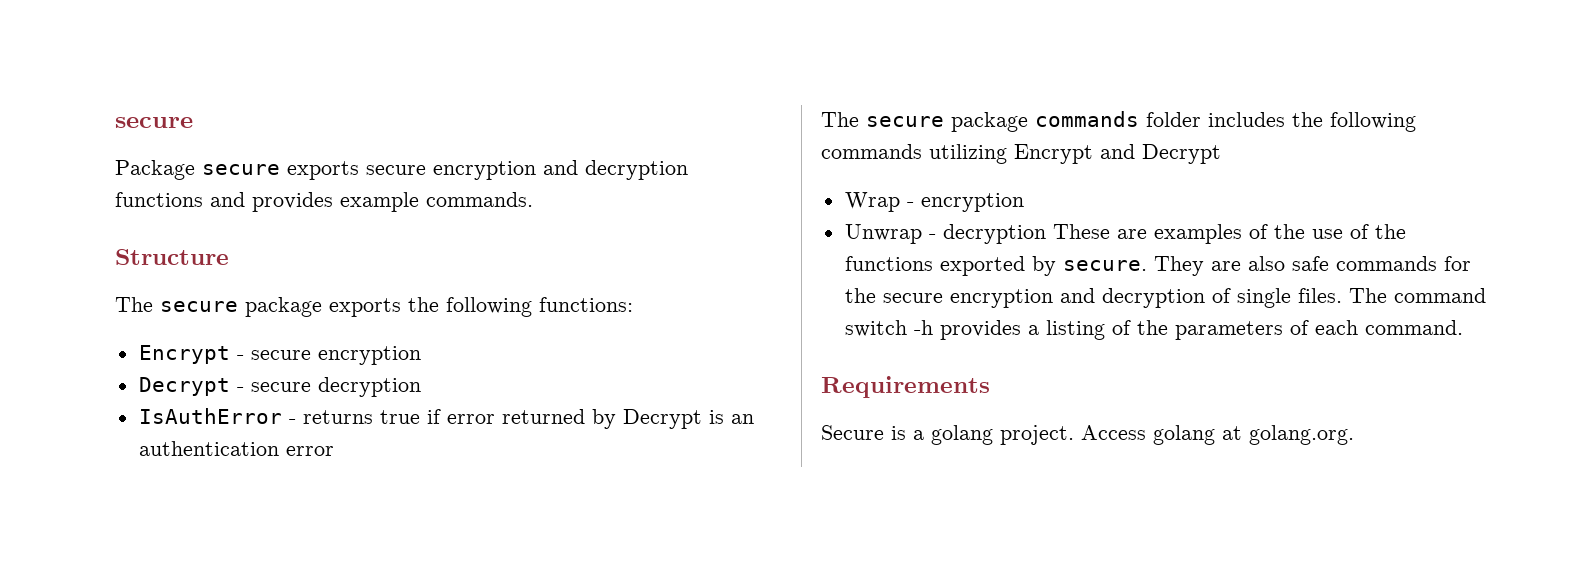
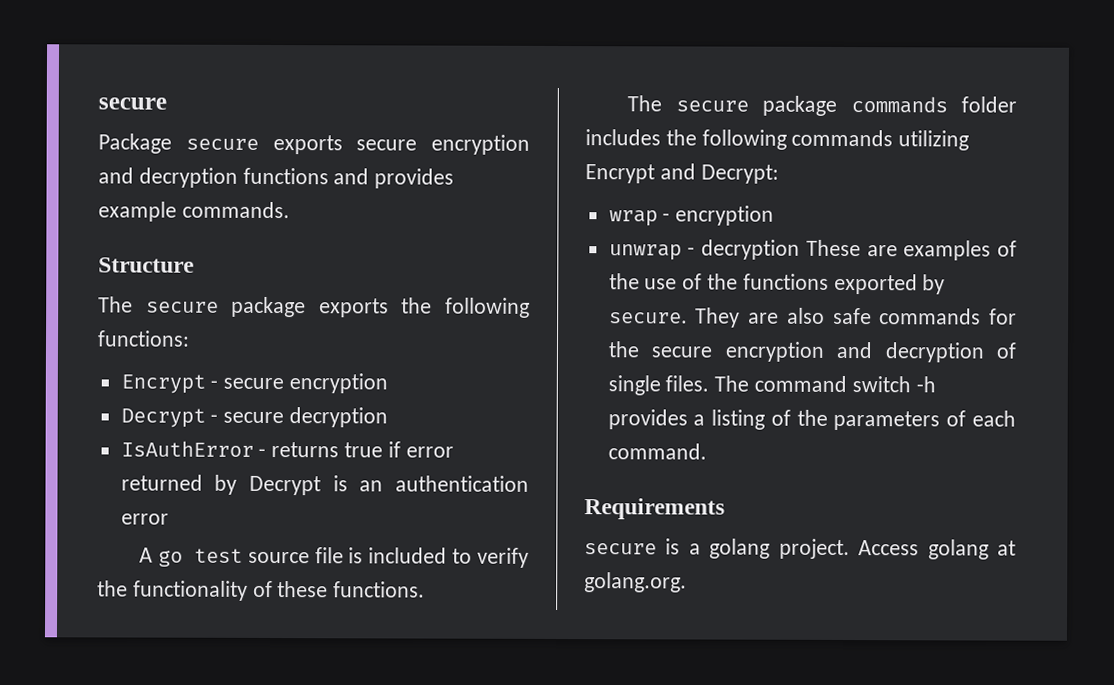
(334, 451) none -> [139,547,529,568] [97,580,426,601] // A go test source file is included to verify the functionality of these functions.
[1142,144,1221,164] [844,192,900,212] Decrypt // Wrap -> [700,164,779,184] [608,210,658,227] Decrypt: // wrap
[844,224,922,244] Unwrap -> [608,244,682,261] unwrap
[821,425,884,440] Secure -> [584,543,657,555] secure

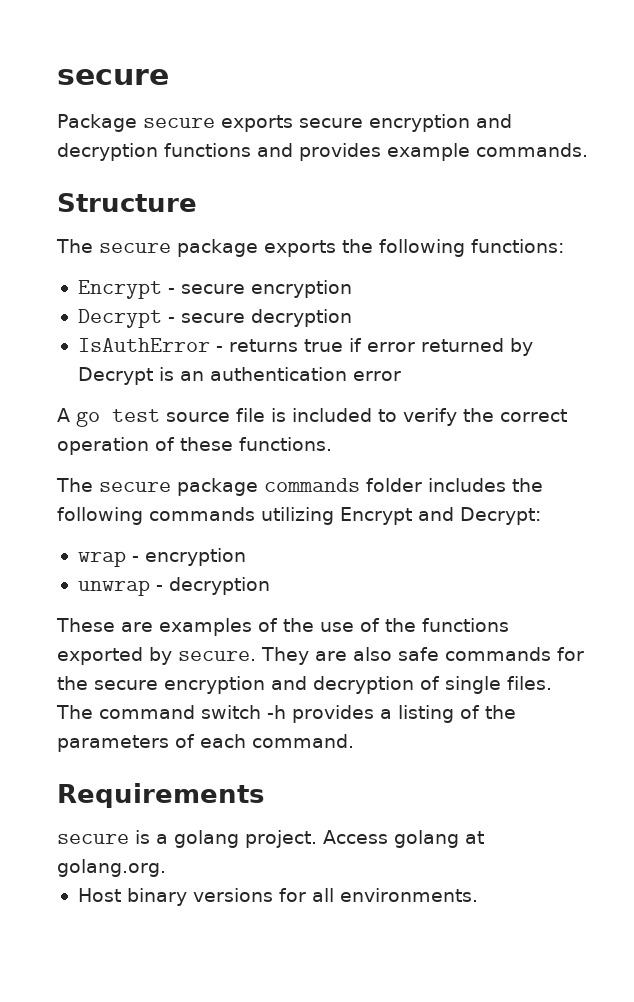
[132,580,248,601] functionality -> [500,409,567,422] [57,437,149,455] correct operation
(801, 249) none -> (270, 586) //
(687, 582) none -> [77,888,478,906] // Host binary versions for all environments.

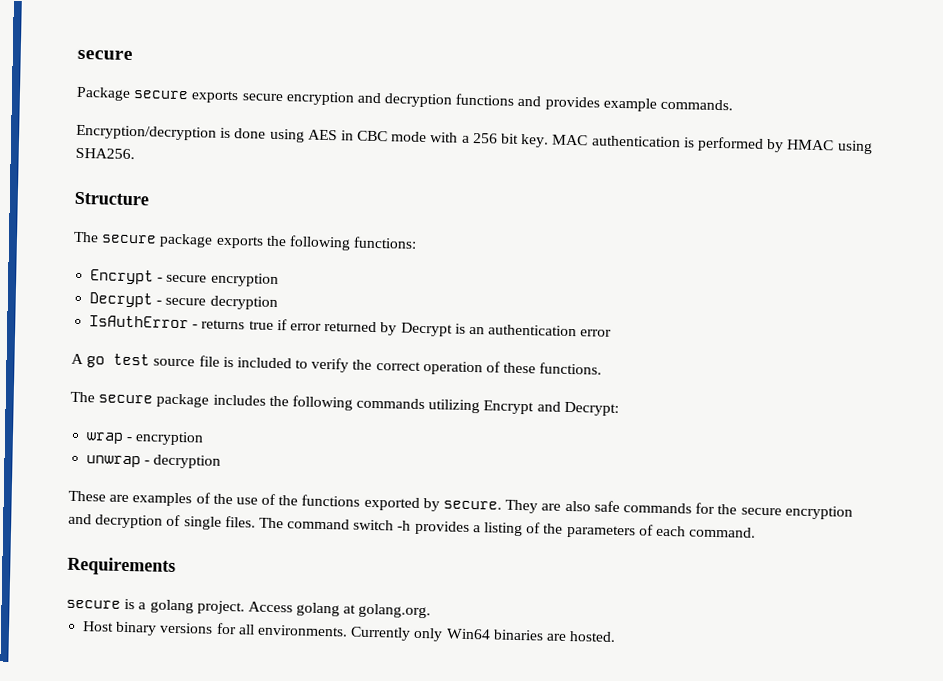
(588, 150) none -> [76,124,873,155] [75,147,135,160] // Encryption/decryption is done using AES in CBC mode with a 256 bit key. MAC authentication is performed by HMAC using SHA256.
[264,478,422,492] commands folder -> (210, 400) none
(478, 895) none -> [350,626,617,643] Currently only Win64 binaries are hosted.

